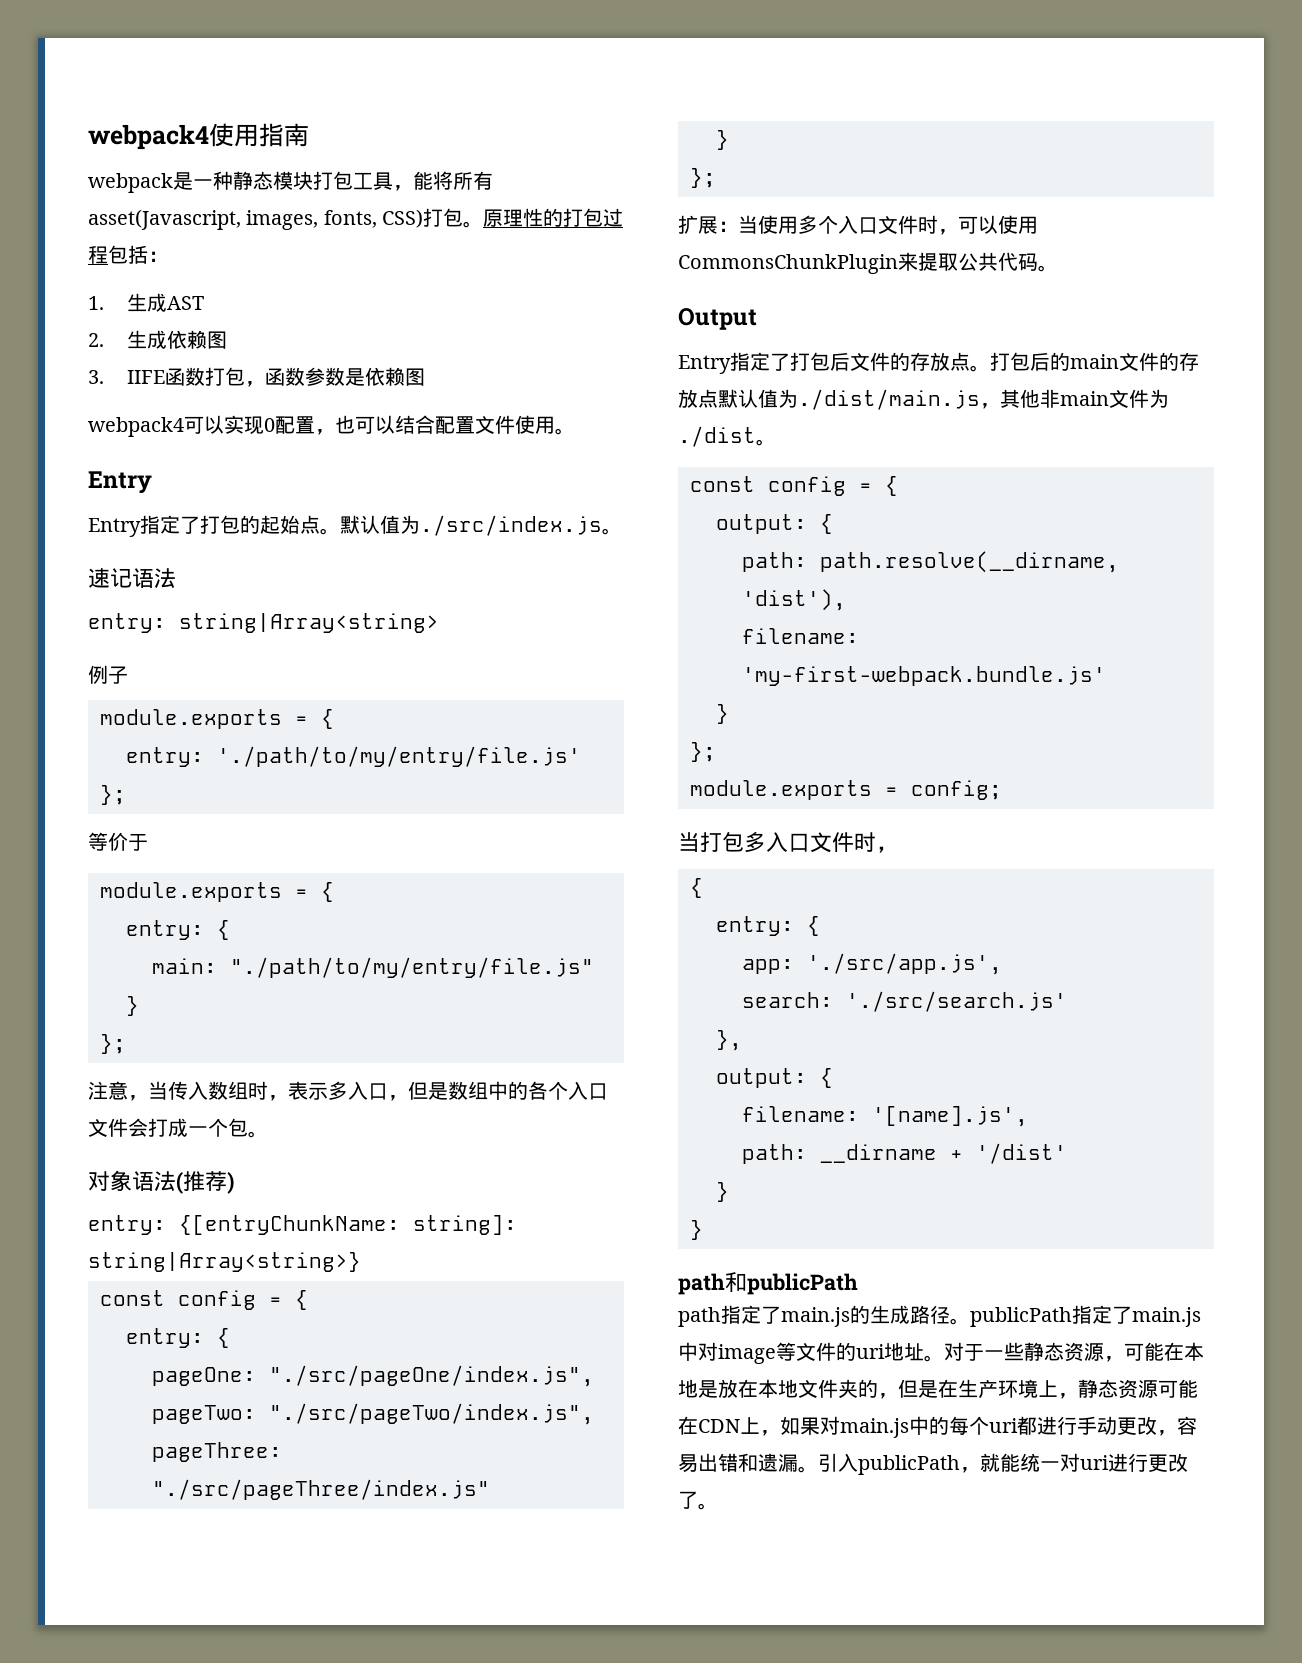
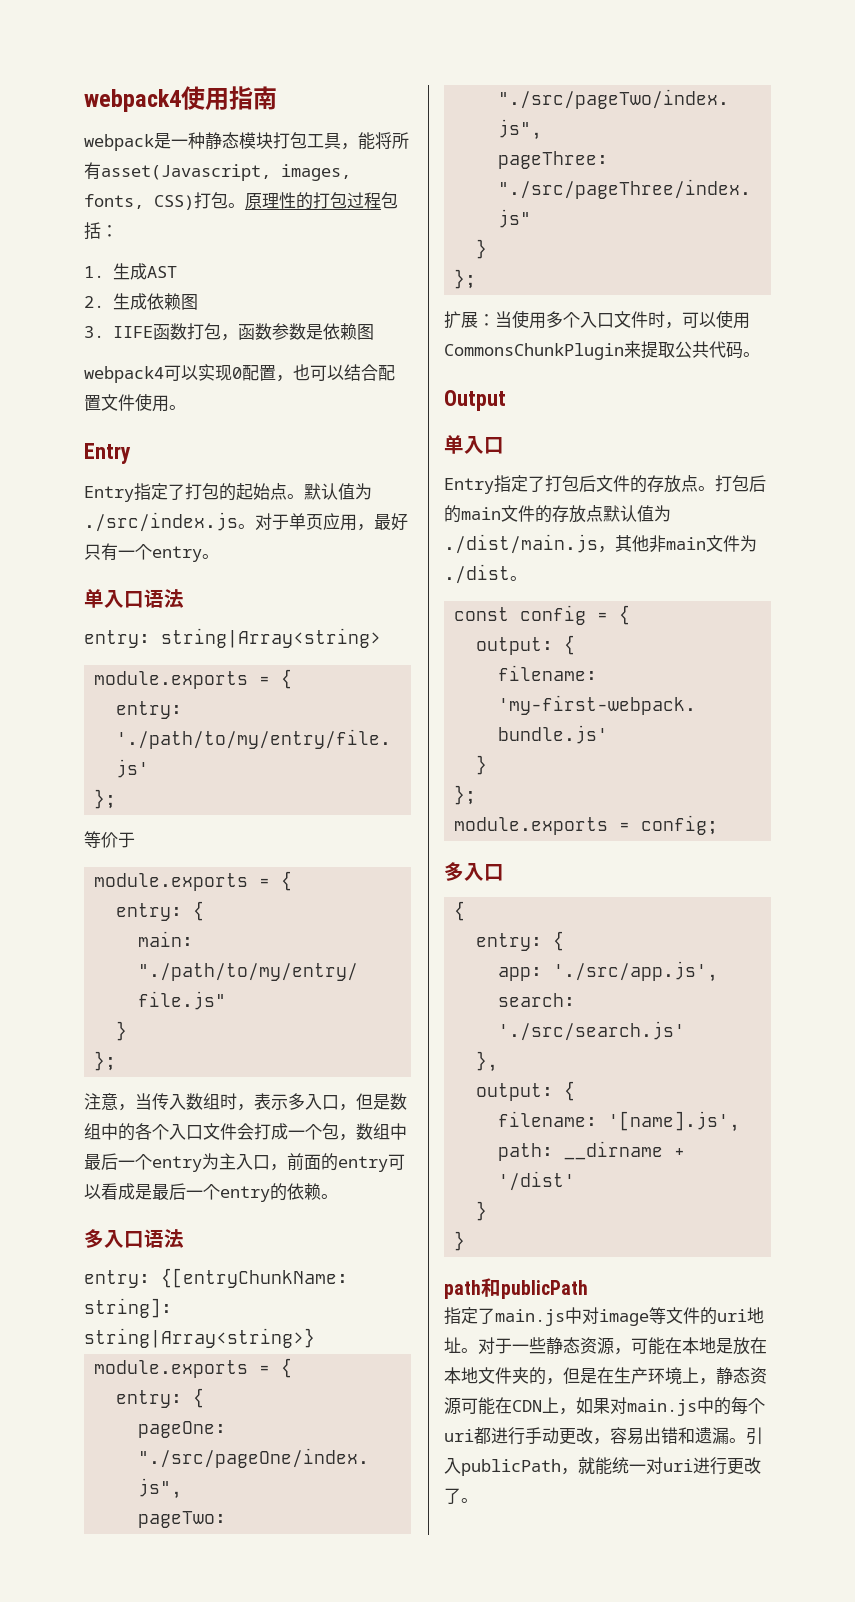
[88,568,132,588] // 速记 -> [255,513,408,531] [84,543,219,562] [84,589,144,608] 对于单页应用，最好只有一个entry。 // 单入口
[88,665,128,684] // 例子 -> (381, 638) none
[248,1131,268,1138] [88,1170,234,1194] 。 // 对象语法(推荐) -> [339,1123,407,1141] [84,1153,405,1172] [84,1183,338,1202] [84,1229,184,1248] ，数组中最后一个entry为主入口，前面的entry可以看成是最后一个entry的依赖。 // 多入口语法
[100,1290,256,1310] const config -> [94,1360,249,1378] module.exports
(757, 319) none -> [444,435,504,454] // 单入口
[742,551,1119,573] [742,589,846,611] // path: path.resolve(__dirname, 'dist'), -> (576, 645) none
[678,832,898,853] 当打包多入口文件时， -> [444,862,504,881] 多入口
[678,1305,1072,1327] path指定了main.js的生成路径。publicPath -> (588, 1289) none

